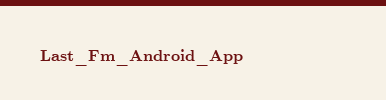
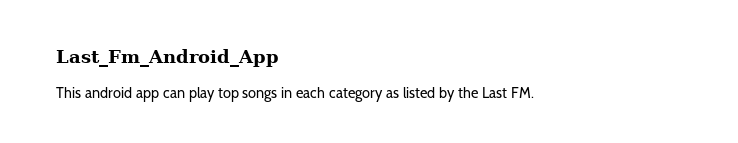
(243, 57) none -> [56,87,534,102] // This android app can play top songs in each category as listed by the Last FM.

